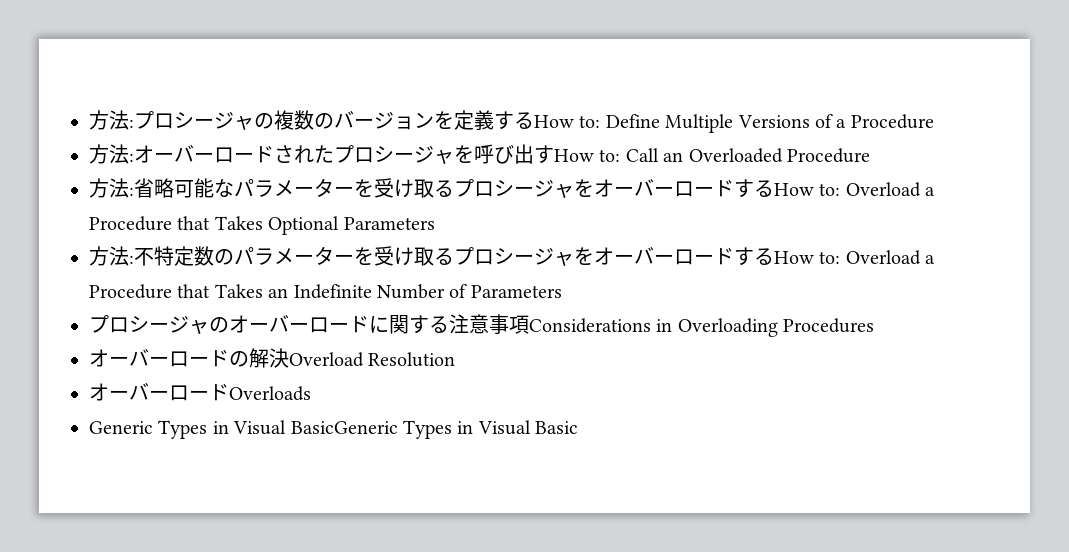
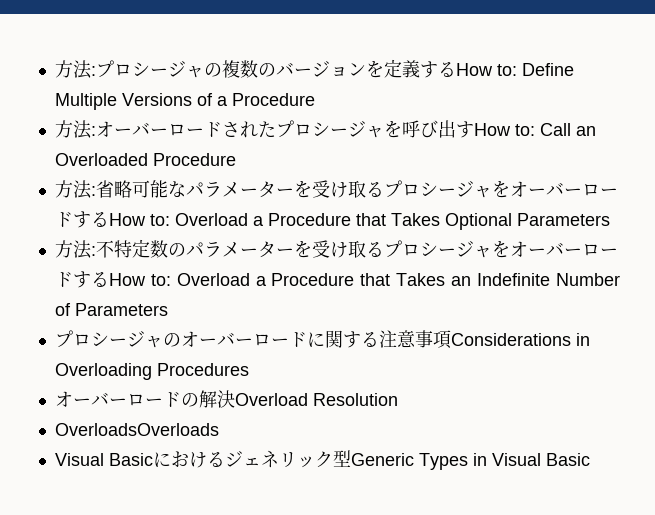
[89,383,311,401] [89,420,398,439] オーバーロードOverloads // Generic Types in Visual BasicGeneric -> [54,423,219,436] [54,450,414,468] OverloadsOverloads // Visual Basicにおけるジェネリック型Generic

